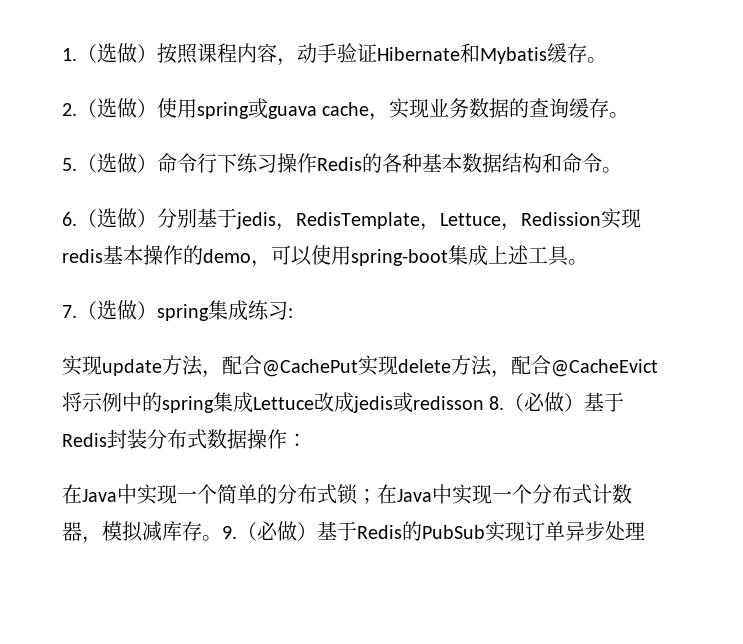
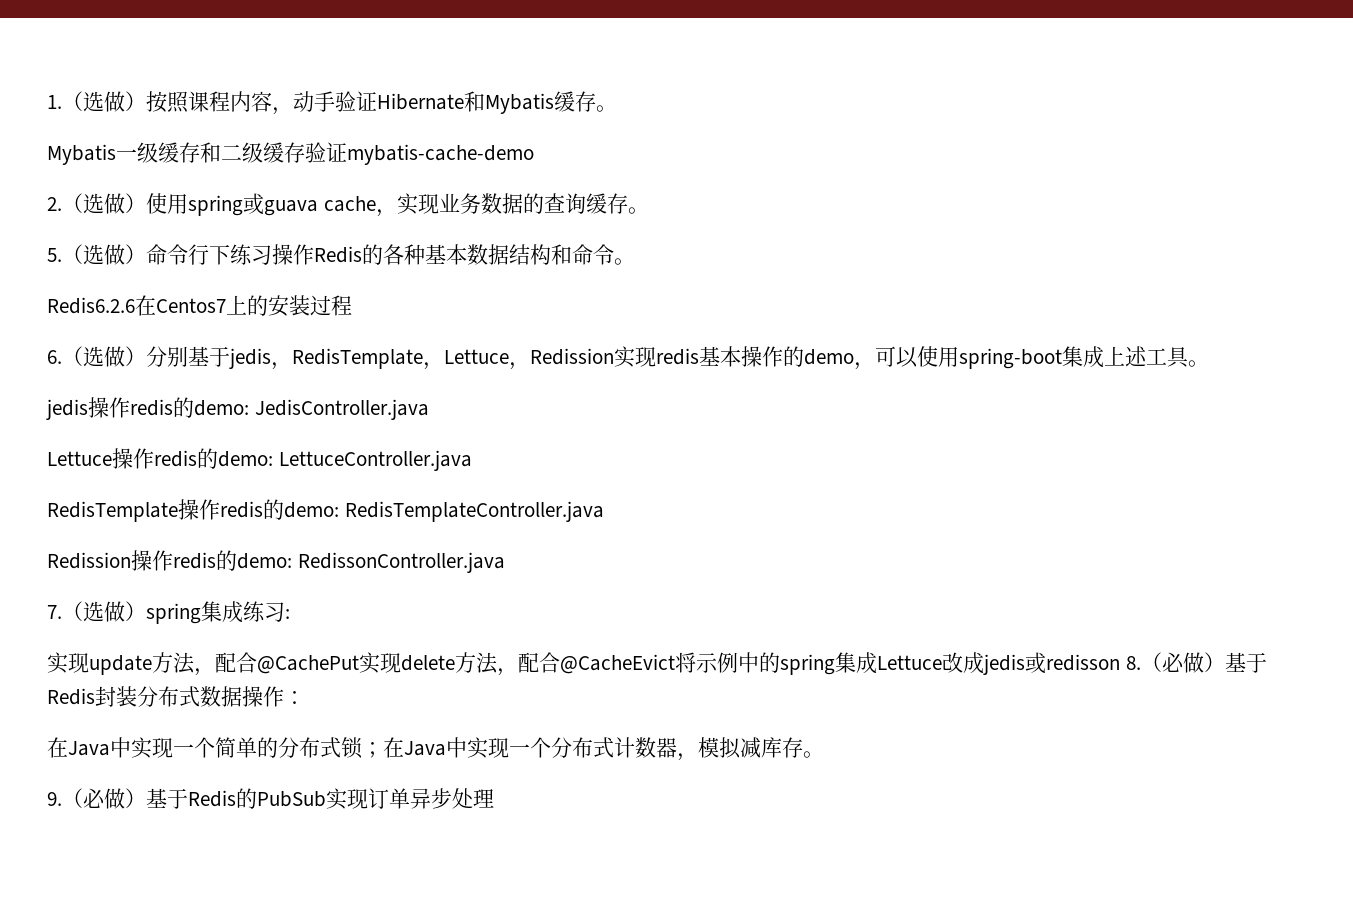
(607, 60) none -> [47,142,534,165] // Mybatis一级缓存和二级缓存验证mybatis-cache-demo
(622, 170) none -> [47,295,352,317] // Redis6.2.6在Centos7上的安装过程
(588, 262) none -> [46,397,429,420] [47,448,472,471] [47,499,604,522] [47,550,505,573] // jedis操作redis的demo: JedisController.java // Lettuce操作redis的demo: LettuceController.java // RedisTemplate操作redis的demo: RedisTemplateController.java // Redission操作redis的demo: RedissonController.java
(222, 538) none -> (824, 754) //

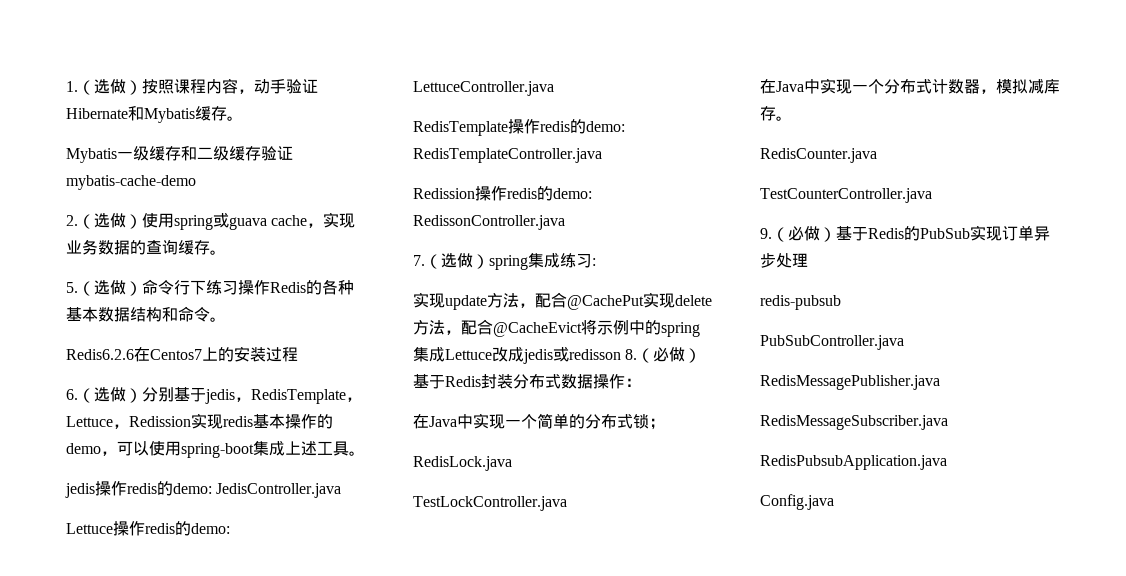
(383, 750) none -> [413,456,512,471] [413,496,567,511] // RedisLock.java // TestLockController.java //
(824, 754) none -> [760,148,877,163] [760,188,932,203] // RedisCounter.java // TestCounterController.java
(494, 798) none -> [760,295,841,310] [760,335,904,350] [760,375,940,390] [760,415,948,430] [760,455,947,470] [760,494,834,510] // redis-pubsub // PubSubController.java // RedisMessagePublisher.java // RedisMessageSubscriber.java // RedisPubsubApplication.java // Config.java

